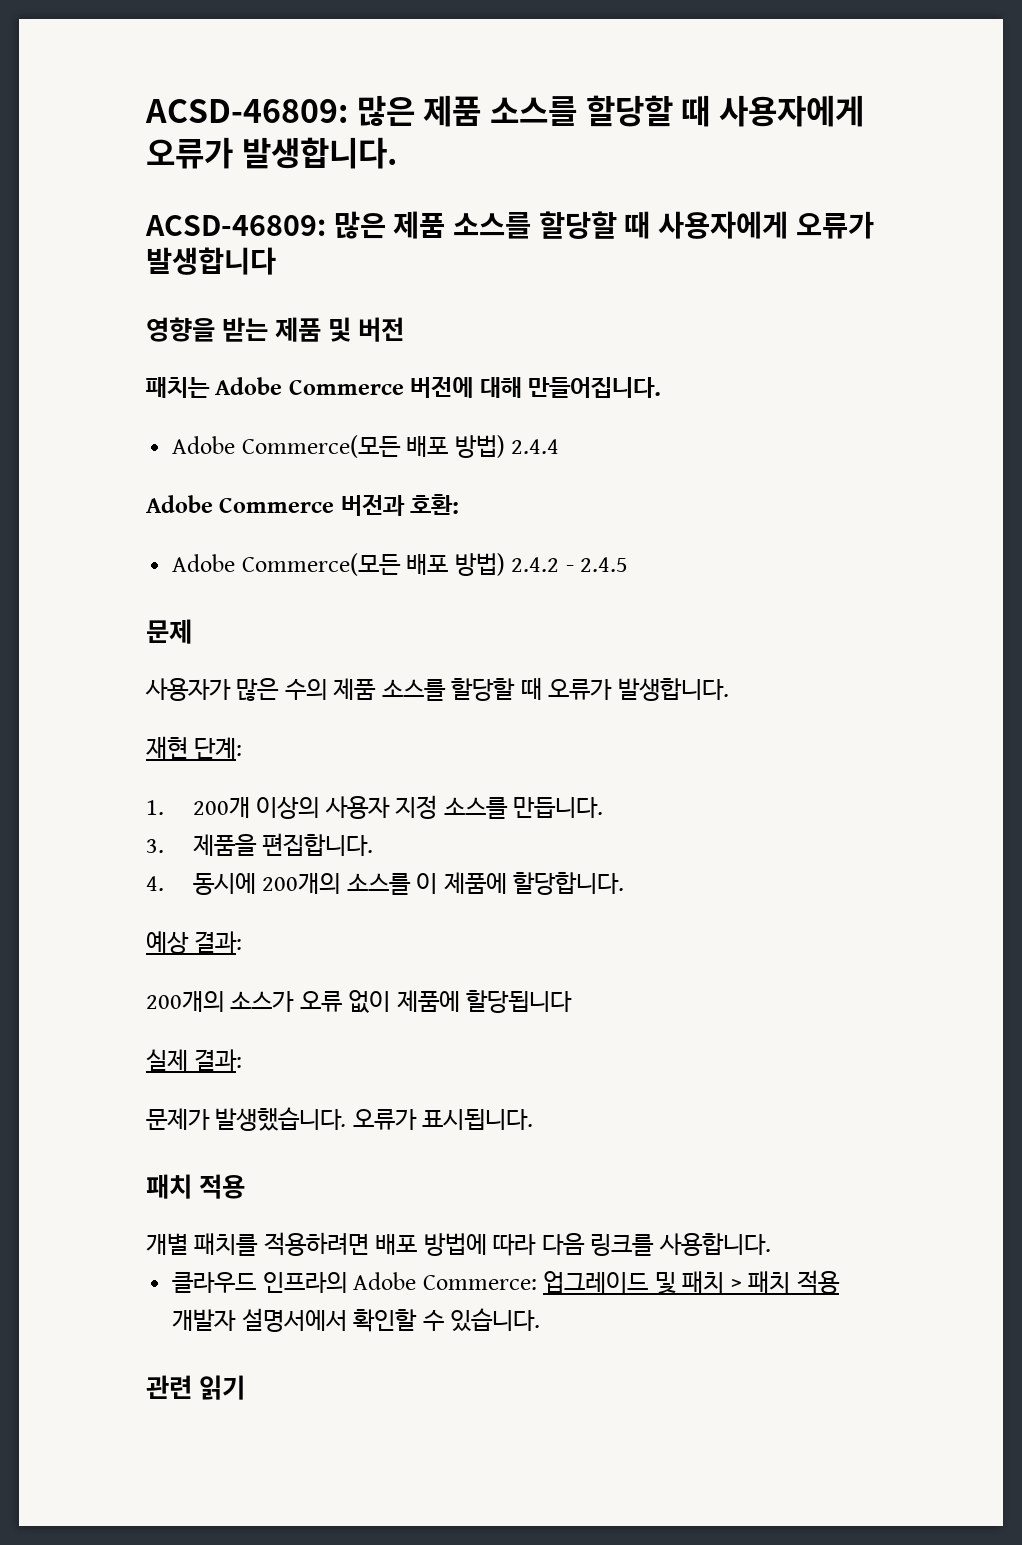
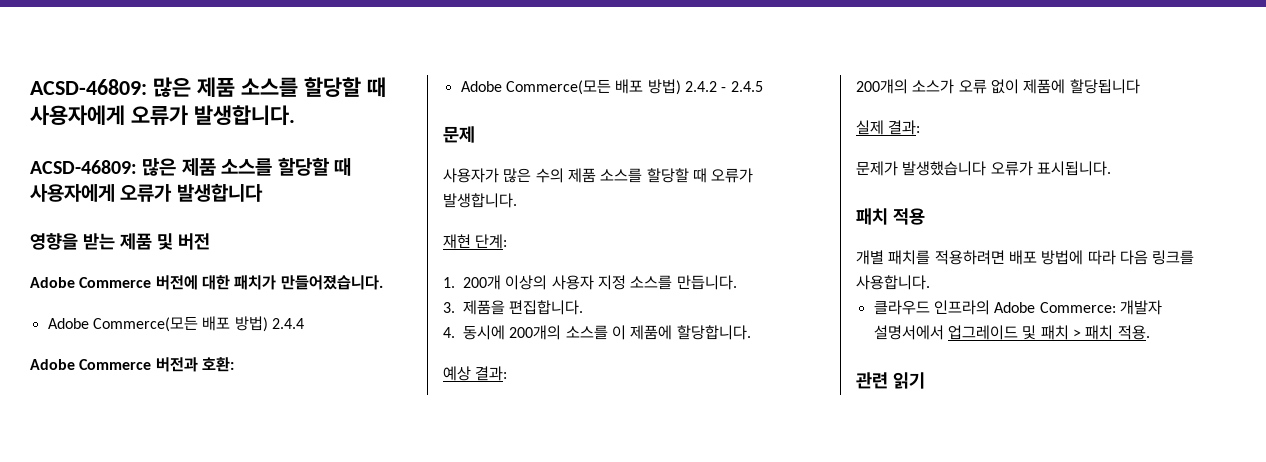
[146,377,210,398] 패치는 -> (210, 241) none
[479,377,662,398] 대해 만들어집니다. -> [201,275,383,290] 대한 패치가 만들어졌습니다.
[215,1107,347,1131] 발생했습니다. -> [902,161,987,176] 발생했습니다
(537, 1282) none -> [1119,300,1162,315] [873,325,944,340] 개발자 설명서에서
[796,1270,840,1294] [172,1308,541,1332] 적용 개발자 설명서에서 확인할 수 있습니다. -> [1117,325,1150,340] 적용.

